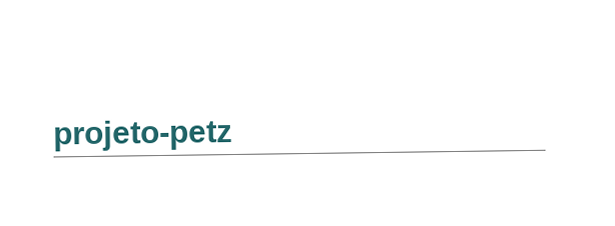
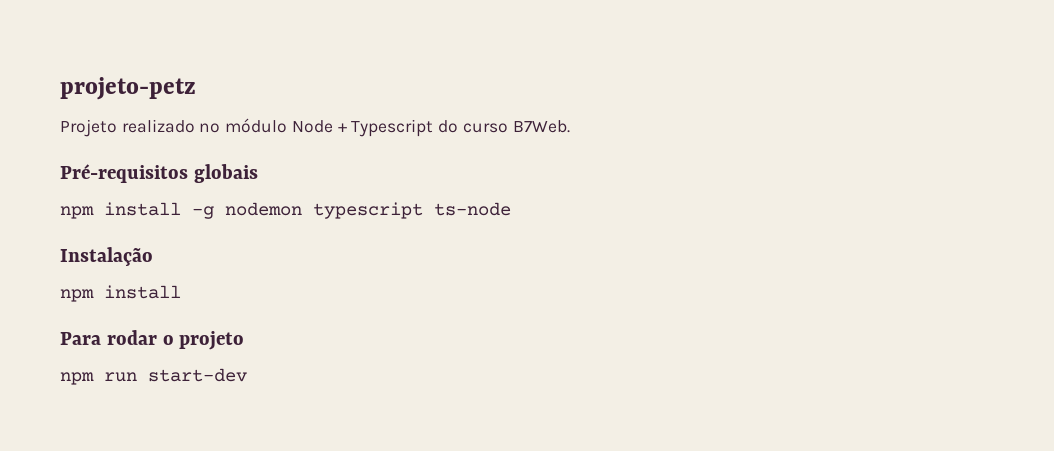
(233, 135) none -> [60,118,570,137] [60,164,258,183] [60,202,511,219] [60,247,153,266] [60,285,181,302] [60,330,245,350] [60,368,247,385] // Projeto realizado no módulo Node + Typescript do curso B7Web. // Pré-requisitos globais // npm install -g nodemon typescript ts-node // Instalação // npm install // Para rodar o projeto // npm run start-dev

